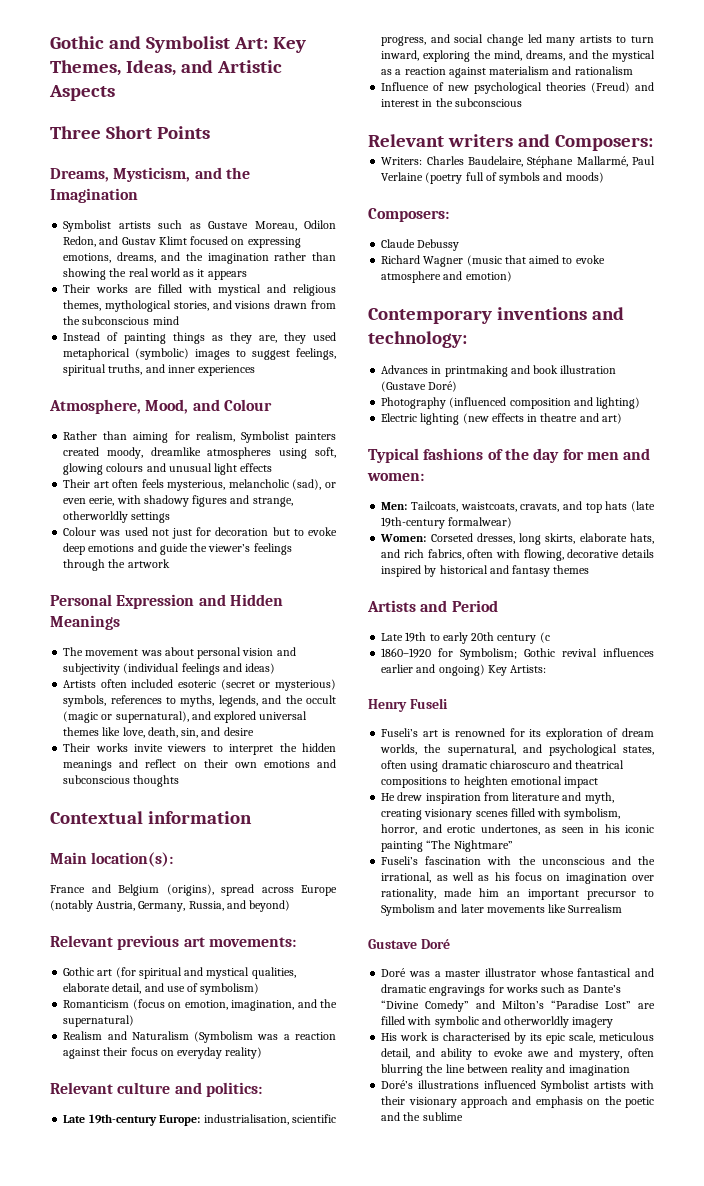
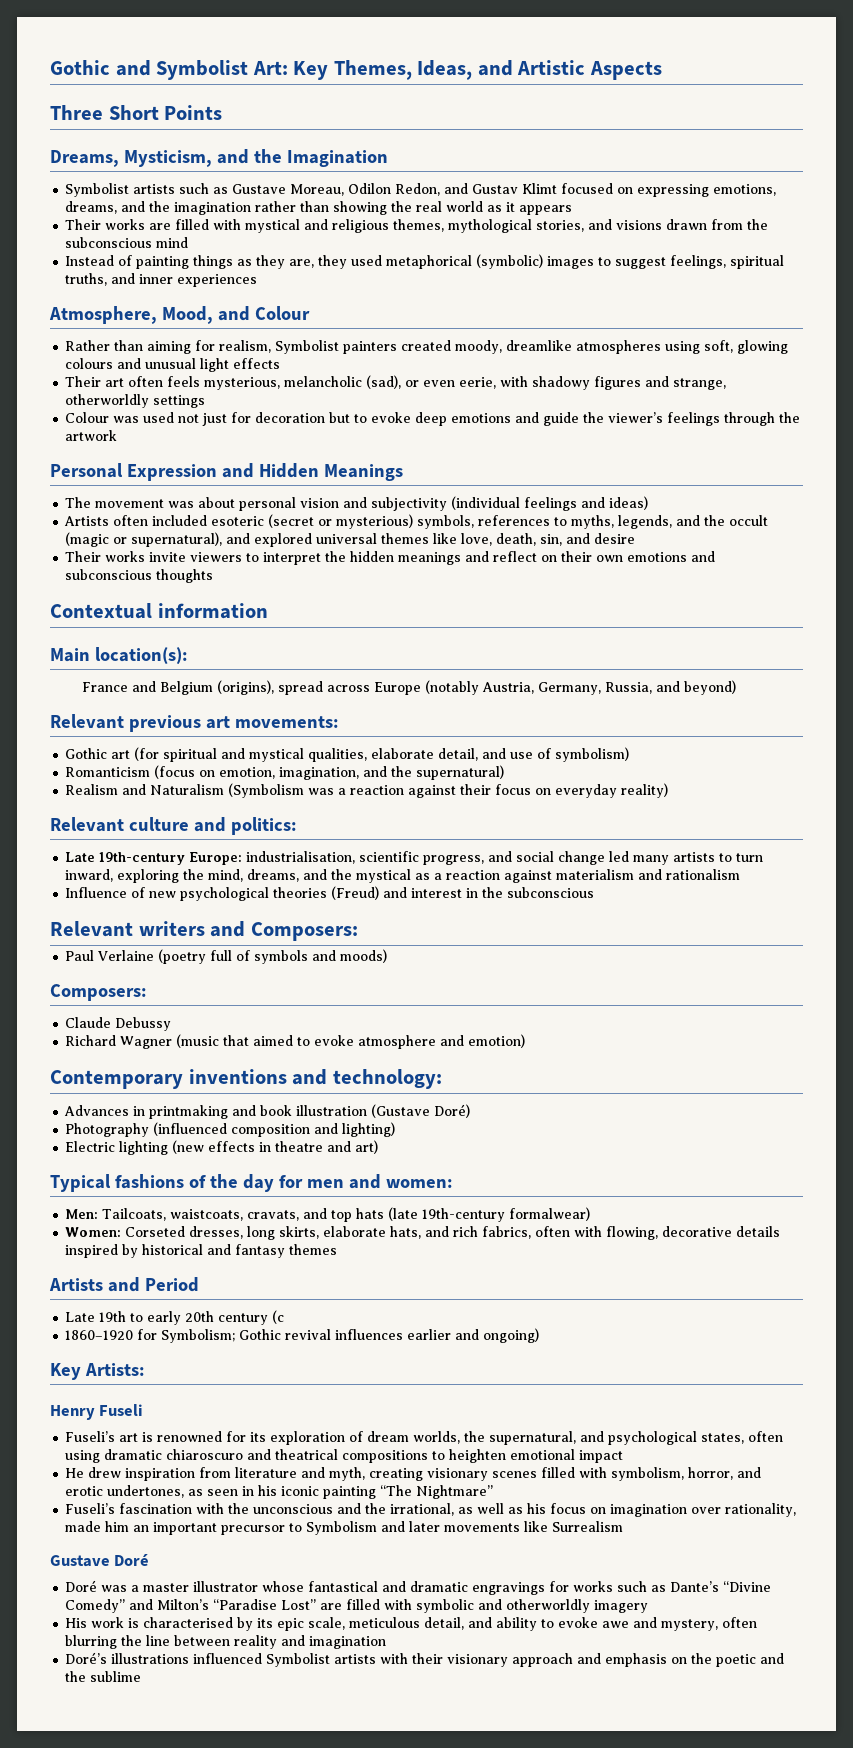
[381,156,628,168] Writers: Charles Baudelaire, Stéphane Mallarmé, -> (358, 931) none
(485, 670) none -> (540, 1335) //

